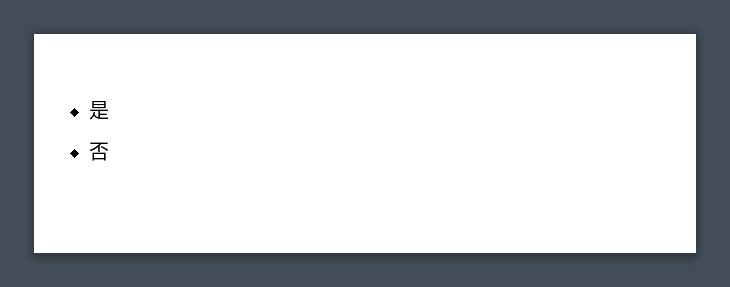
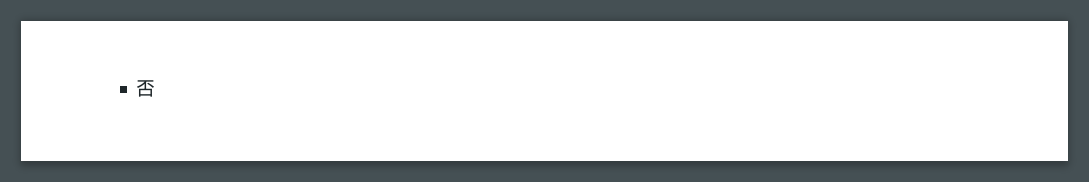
[89,101,109,120] 是 // -> (136, 88) none

